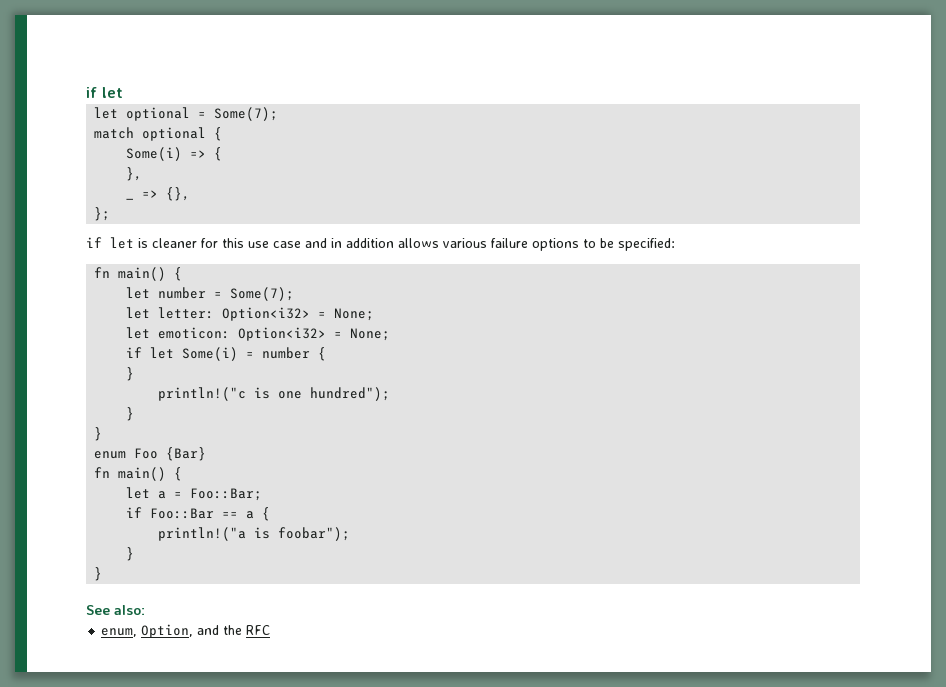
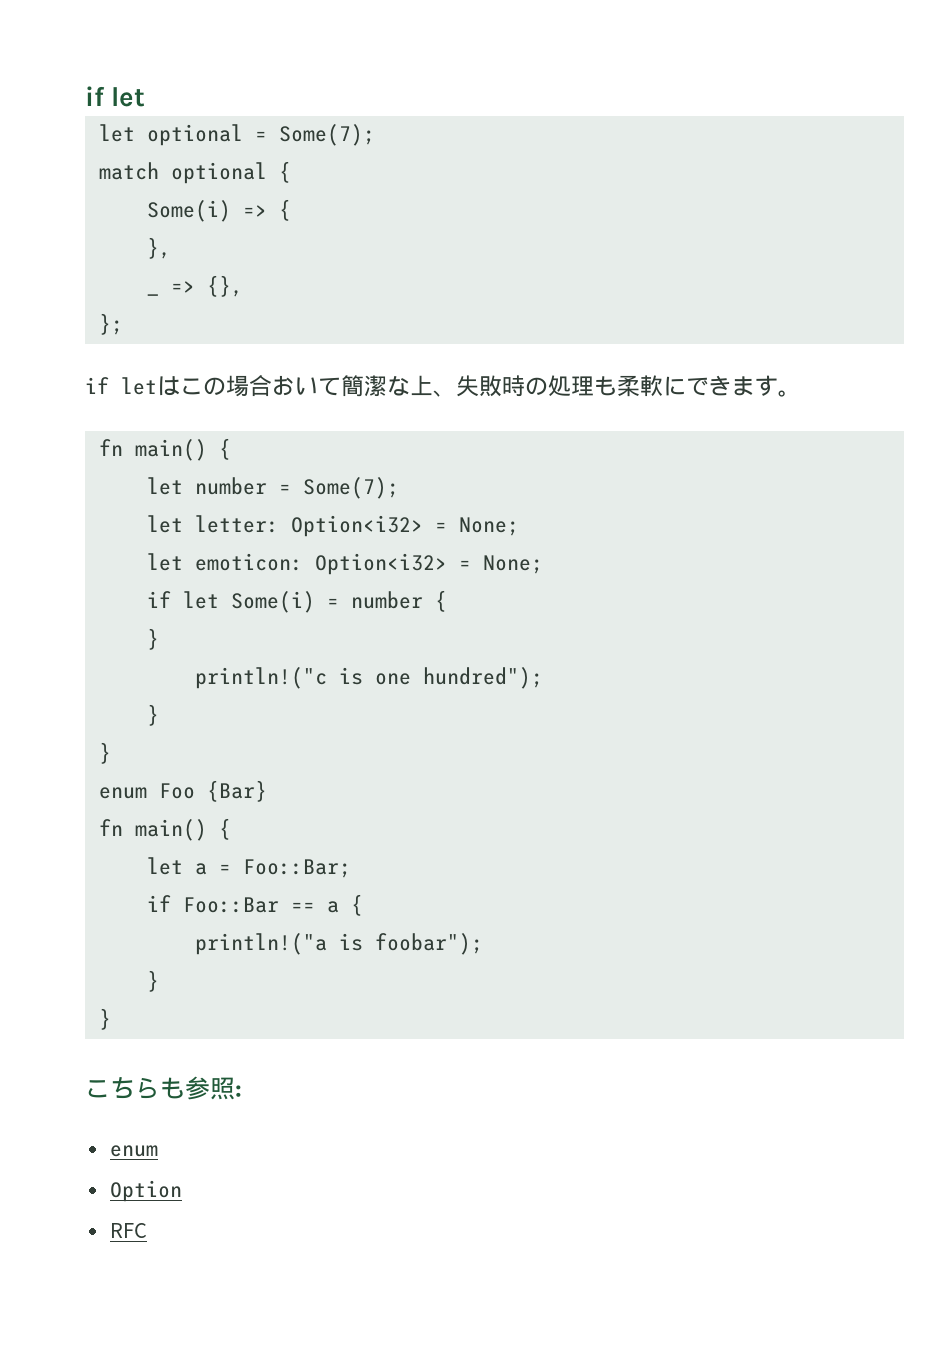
[138,238,675,251] is cleaner for this use case and in addition allows various failure options to be specified: -> [157,375,801,397] はこの場合おいて簡潔な上、失敗時の処理も柔軟にできます。
[86,605,145,615] [101,624,243,638] See also: // enum, Option, and the -> [85,1076,242,1100] [109,1145,158,1157] [109,1180,182,1202] こちらも参照: // enum // Option //

